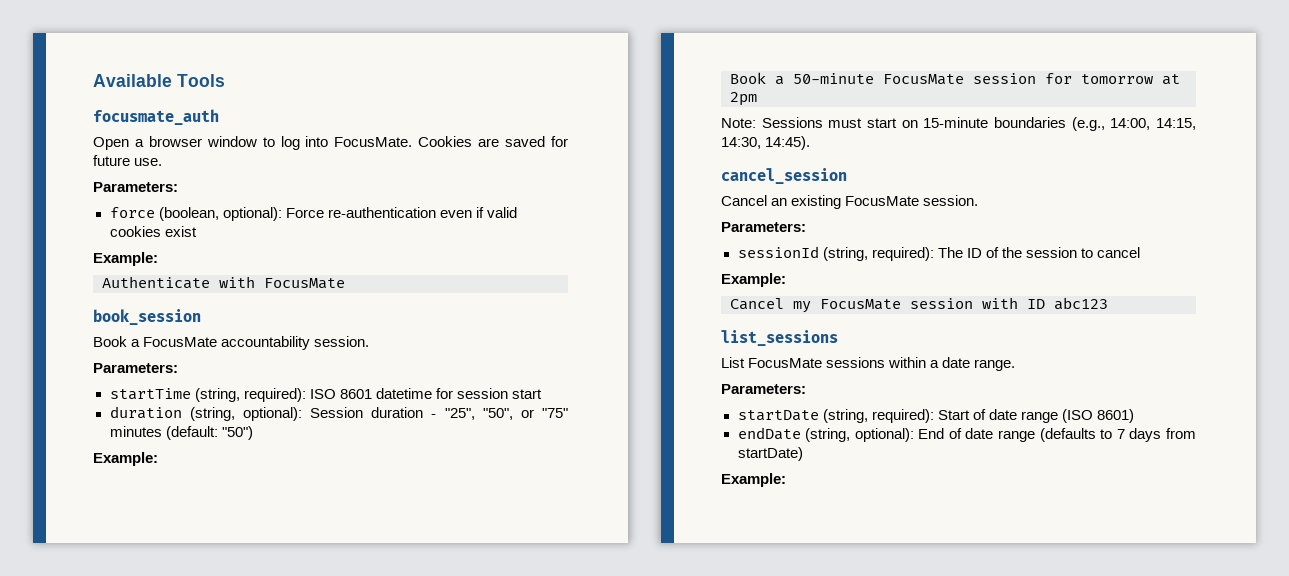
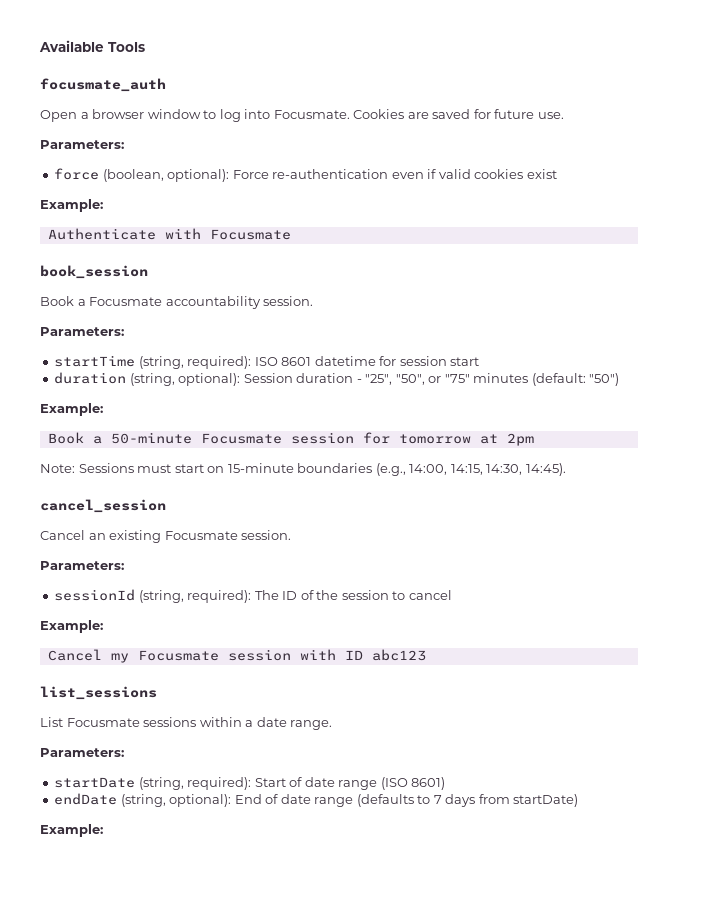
[334,137,413,147] FocusMate. -> [273,110,350,119] Focusmate.
[264,278,345,289] FocusMate -> [209,229,291,240] Focusmate
[143,337,218,347] FocusMate -> [89,297,163,306] Focusmate
[883,74,964,85] FocusMate -> [200,433,282,444] Focusmate
[845,196,920,206] FocusMate -> [164,531,238,540] Focusmate
[820,299,901,310] FocusMate -> [137,650,219,661] Focusmate
[748,358,823,368] FocusMate -> [66,718,140,727] Focusmate

